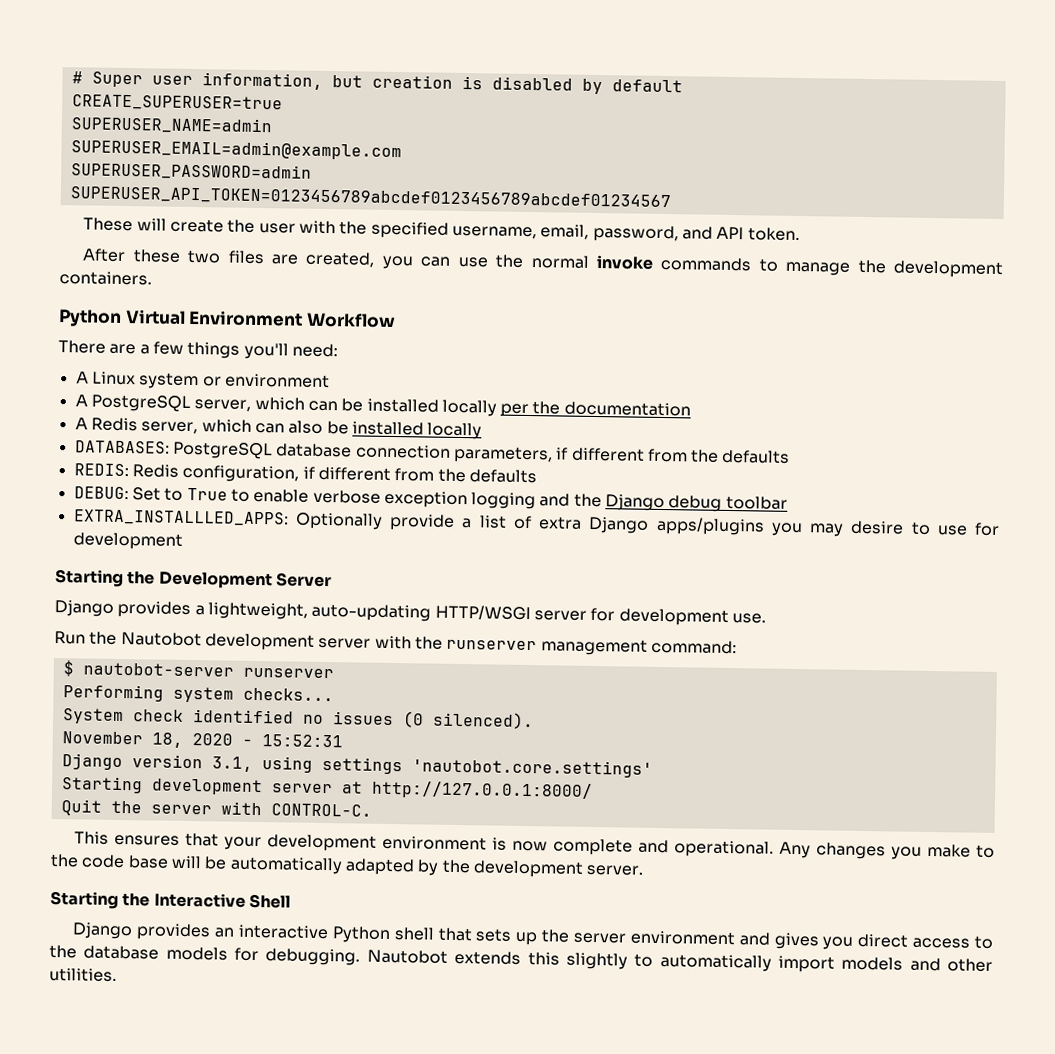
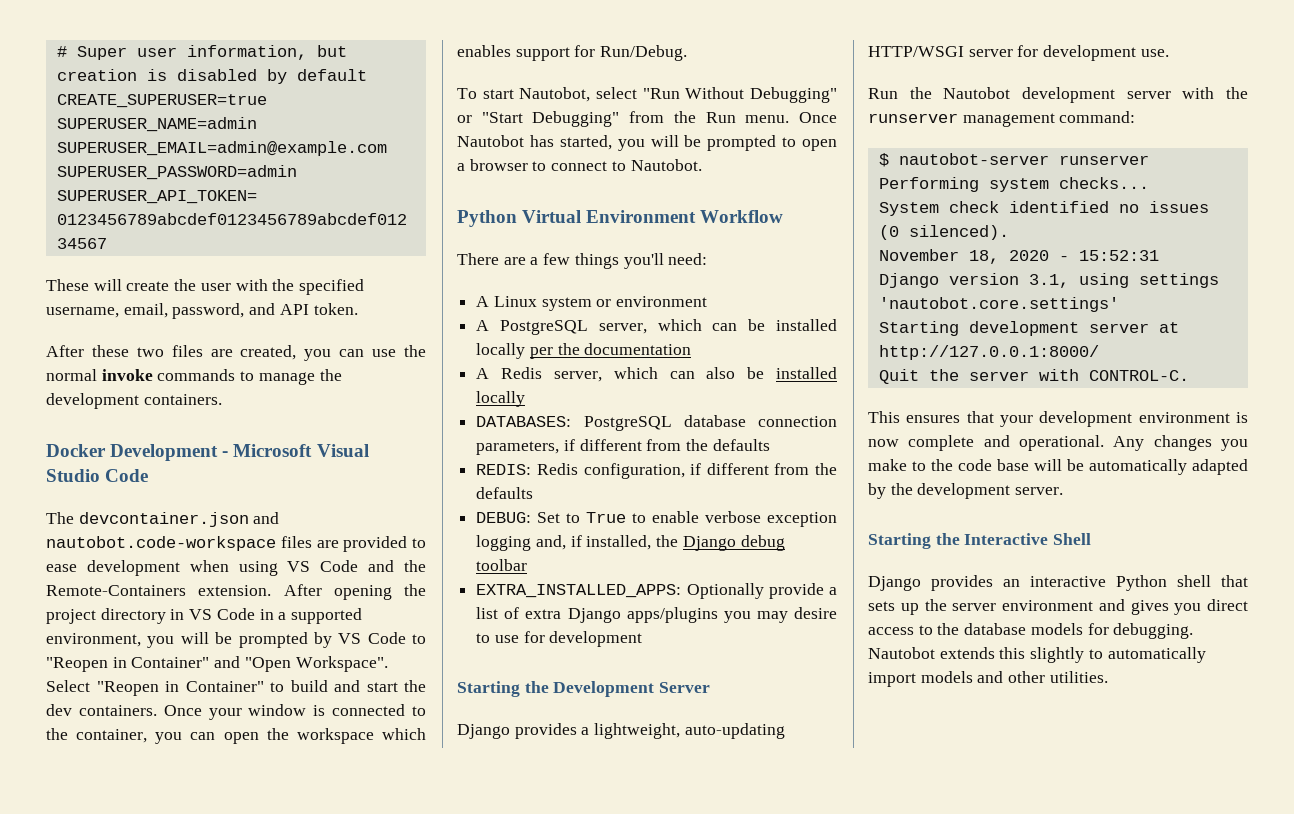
(152, 278) none -> [46,444,369,461] [46,469,149,482] [46,512,280,527] [46,536,426,552] [46,560,426,576] [46,584,426,600] [46,608,363,624] [46,632,426,648] [46,656,388,672] [46,680,426,696] [46,704,426,720] [46,728,426,744] [457,45,688,61] [457,87,837,103] [457,111,837,127] [457,135,837,151] [457,159,702,171] // Docker Development - Microsoft Visual Studio Code // The devcontainer.json and nautobot.code-workspace files are provided to ease development when using VS Code and the Remote-Containers extension. After opening the project directory in VS Code in a supported environment, you will be prompted by VS Code to "Reopen in Container" and "Open Workspace". Select "Reopen in Container" to build and start the dev containers. Once your window is connected to the container, you can open the workspace which enables support for Run/Debug. // To start Nautobot, select "Run Without Debugging" or "Start Debugging" from the Run menu. Once Nautobot has started, you will be prompted to open a browser to connect to Nautobot.
[539,493,571,507] and -> [535,535,652,550] and, if installed,
[73,509,289,527] EXTRA_INSTALLLED_APPS: -> [476,584,682,598] EXTRA_INSTALLED_APPS:

